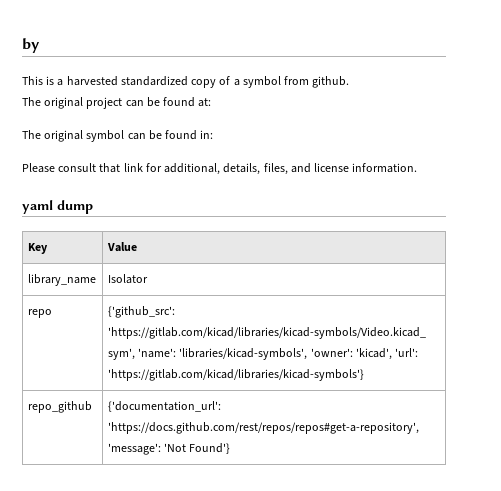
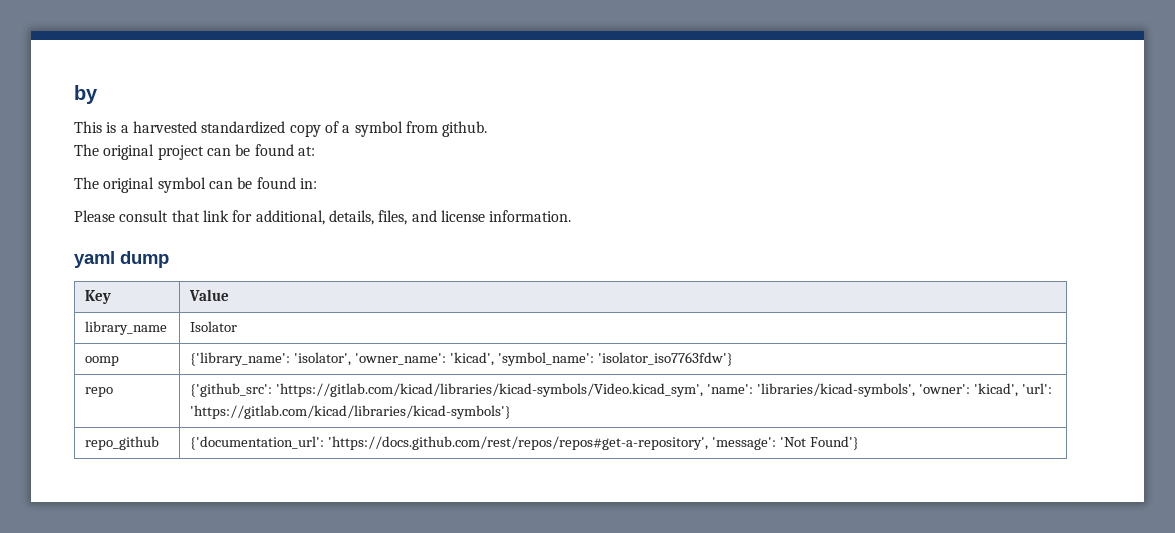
(148, 279) none -> [85,356,120,366] [190,352,734,366] // oomp | {'library_name': 'isolator', 'owner_name': 'kicad', 'symbol_name': 'isolator_iso7763fdw'}

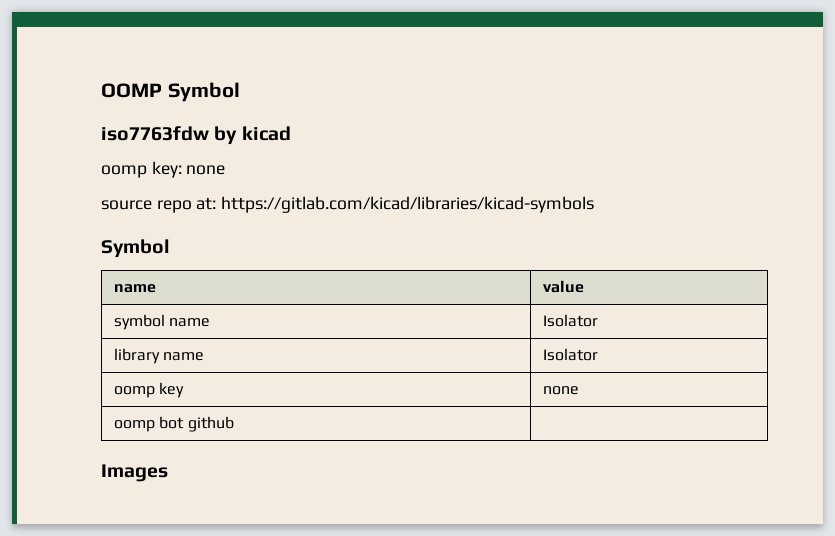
[74,85,98,104] [74,121,488,137] [74,144,315,160] [74,177,317,193] [74,210,572,225] [74,251,169,268] [85,290,112,304] [189,289,230,301] [85,321,168,335] [190,321,238,332] [85,356,120,366] [190,352,734,366] [85,387,114,397] [190,383,1052,397] [190,405,512,419] [85,436,160,450] [190,436,860,450] by // This is a harvested standardized copy of a symbol from github. // The original project can be found at: // The original symbol can be found in: // Please consult that link for additional, details, files, and license information. // yaml dump // Key | Value // library_name | Isolator // oomp | {'library_name': 'isolator', 'owner_name': 'kicad', 'symbol_name': 'isolator_iso7763fdw'} // repo | {'github_src': 'https://gitlab.com/kicad/libraries/kicad-symbols/Video.kicad_sym', 'name': 'libraries/kicad-symbols', 'owner': 'kicad', 'url': 'https://gitlab.com/kicad/libraries/kicad-symbols'} // repo_github | {'documentation_url': 'https://docs.github.com/rest/repos/repos#get-a-repository', 'message': 'Not Found'} -> [101,82,240,102] [101,126,291,145] [101,161,226,178] [101,196,595,213] [101,239,170,258] [113,284,156,293] [542,280,584,293] [113,314,211,330] [542,314,598,327] [113,348,205,364] [542,348,598,361] [113,382,185,398] [542,386,579,395] [113,416,234,432] [101,464,168,482] OOMP Symbol // iso7763fdw by kicad // oomp key: none // source repo at: https://gitlab.com/kicad/libraries/kicad-symbols // Symbol // name | value // symbol name | Isolator // library name | Isolator // oomp key | none // oomp bot github | // Images

